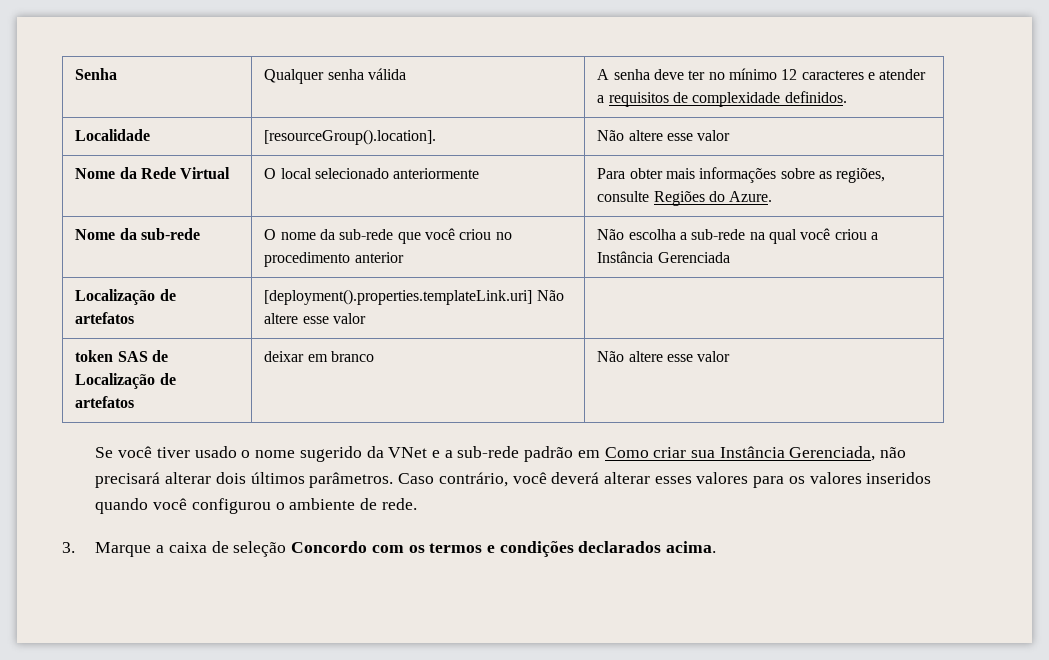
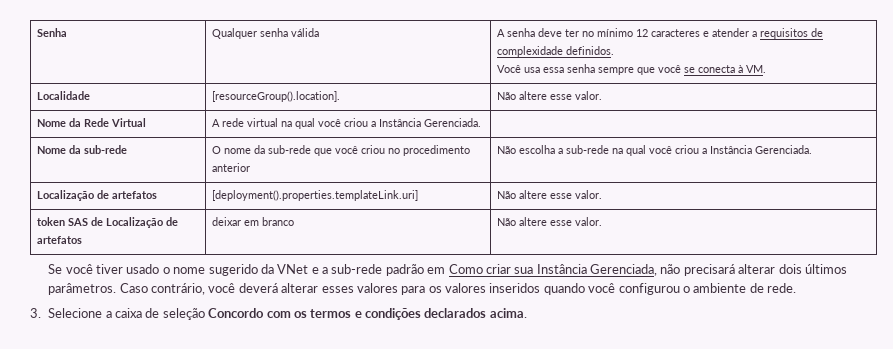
(847, 97) none -> [496,64,766,75] // Você usa essa senha sempre que você se conecta à VM.
[697,130,731,141] valor -> [574,91,602,100] valor.
[264,168,480,179] [597,167,886,183] [597,191,773,206] O local selecionado anteriormente | Para obter mais informações sobre as regiões, consulte Regiões do Azure. -> [211,118,481,129] A rede virtual na qual você criou a Instância Gerenciada. |
[657,252,730,263] Gerenciada -> [754,145,812,154] Gerenciada.
[536,290,564,301] [264,313,366,324] Não altere esse valor | -> [496,190,602,199] | Não altere esse valor.
[697,351,731,362] valor -> [574,217,602,226] valor.
[95,542,152,557] Marque -> [48,308,103,318] Selecione

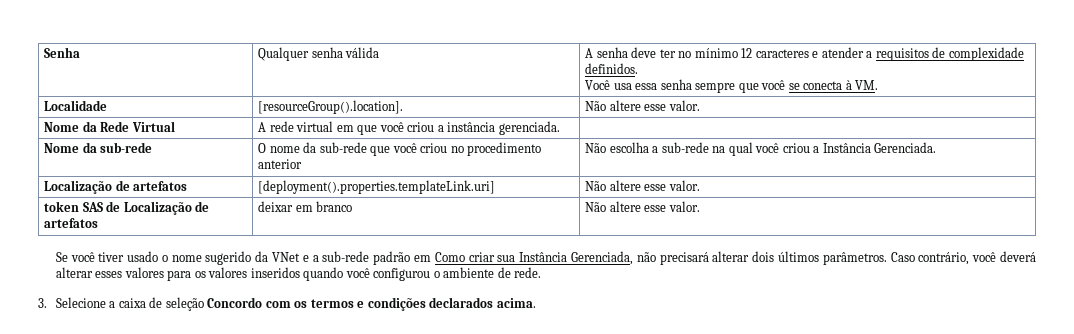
[280,118,481,129] na qual você criou a Instância Gerenciada. -> [336,121,560,135] em que você criou a instância gerenciada.

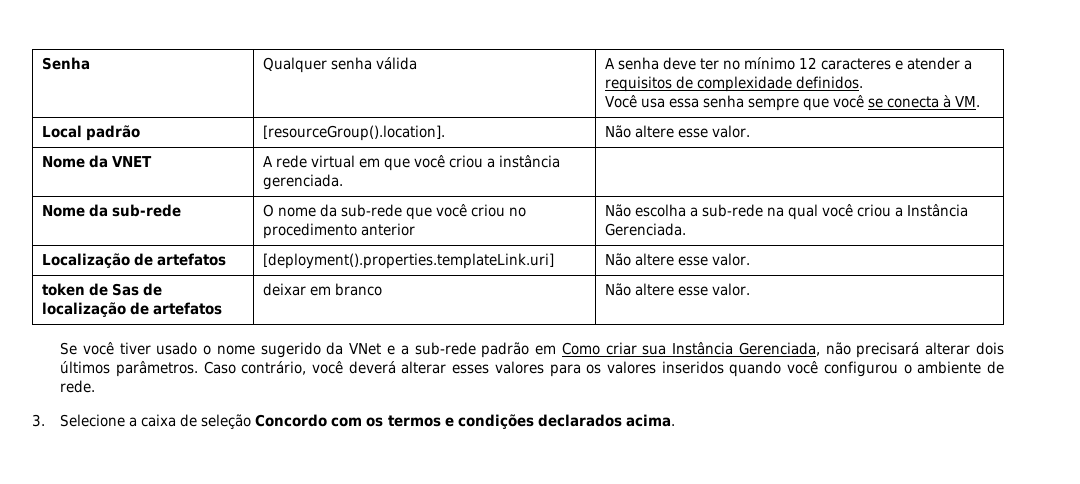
[44,100,108,111] Localidade -> [41,125,140,141] Local padrão
[100,121,175,132] Rede Virtual -> [111,156,152,167] VNET
[82,201,192,215] SAS de Localização -> [88,283,163,296] [41,302,126,317] de Sas de localização

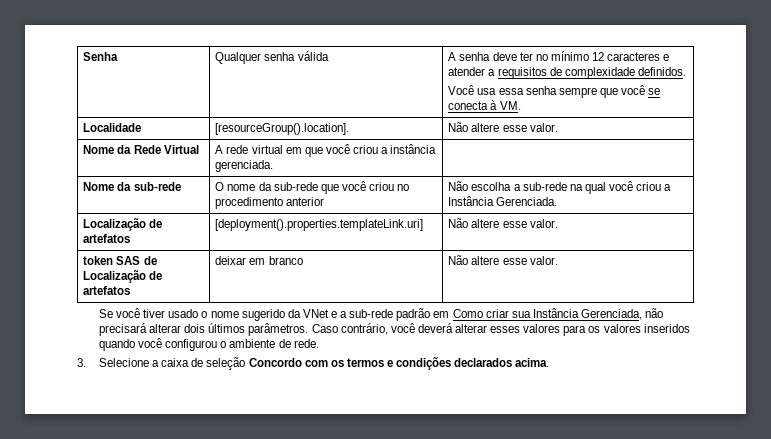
[41,125,140,141] Local padrão -> [83,123,142,132] Localidade
[111,156,152,167] VNET -> [133,145,199,154] Rede Virtual
[88,283,163,296] [41,302,126,317] de Sas de localização -> [116,256,157,265] [83,270,147,283] SAS de Localização

